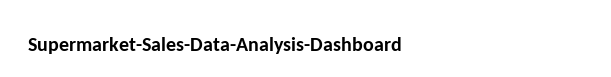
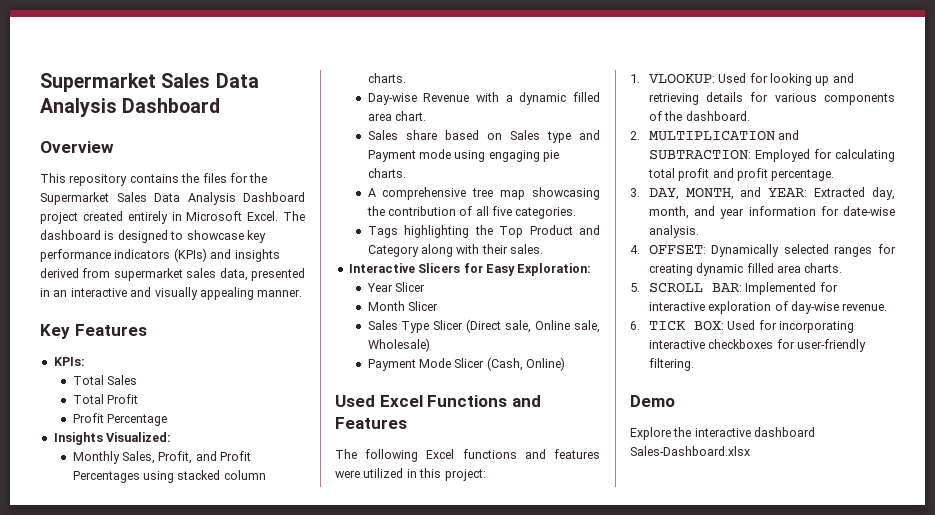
[28,37,402,54] Supermarket-Sales-Data-Analysis-Dashboard -> [40,73,259,92] [40,98,221,117] [40,141,114,153] [40,173,268,186] [40,192,305,205] [40,211,305,224] [40,230,266,243] [40,248,280,262] [40,268,305,281] [40,287,303,300] [40,324,147,339] [53,357,85,366] [72,375,137,385] [72,394,138,404] [72,413,167,426] [53,432,172,445] [72,451,252,464] [72,470,266,483] [367,73,406,83] [367,92,600,105] [367,111,426,121] [367,130,600,143] [367,149,560,162] [367,168,406,178] [367,187,600,200] [366,206,577,219] [367,225,600,238] [367,244,544,257] [348,263,592,276] [366,282,425,292] [367,301,438,311] [367,319,600,333] [367,338,430,352] [367,357,566,371] [335,395,541,407] [335,417,407,429] [335,449,600,462] [335,468,486,481] [630,73,854,86] [648,92,895,105] [648,111,750,121] [630,130,800,141] [648,149,895,162] [647,168,835,181] [630,187,895,200] [648,206,895,219] [648,225,699,238] [630,244,896,257] [648,263,843,276] [630,282,838,295] [648,301,888,314] [630,320,854,333] [648,339,866,352] [648,358,694,371] [630,395,675,407] [630,427,816,440] [630,446,750,456] Supermarket Sales Data Analysis Dashboard // Overview // This repository contains the files for the Supermarket Sales Data Analysis Dashboard project created entirely in Microsoft Excel. The dashboard is designed to showcase key performance indicators (KPIs) and insights derived from supermarket sales data, presented in an interactive and visually appealing manner. // Key Features // KPIs: // Total Sales // Total Profit // Profit Percentage // Insights Visualized: // Monthly Sales, Profit, and Profit Percentages using stacked column charts. // Day-wise Revenue with a dynamic filled area chart. // Sales share based on Sales type and Payment mode using engaging pie charts. // A comprehensive tree map showcasing the contribution of all five categories. // Tags highlighting the Top Product and Category along with their sales. // Interactive Slicers for Easy Exploration: // Year Slicer // Month Slicer // Sales Type Slicer (Direct sale, Online sale, Wholesale) // Payment Mode Slicer (Cash, Online) // Used Excel Functions and Features // The following Excel functions and features were utilized in this project: // 1. VLOOKUP: Used for looking up and retrieving details for various components of the dashboard. // 2. MULTIPLICATION and SUBTRACTION: Employed for calculating total profit and profit percentage. // 3. DAY, MONTH, and YEAR: Extracted day, month, and year information for date-wise analysis. // 4. OFFSET: Dynamically selected ranges for creating dynamic filled area charts. // 5. SCROLL BAR: Implemented for interactive exploration of day-wise revenue. // 6. TICK BOX: Used for incorporating interactive checkboxes for user-friendly filtering. // Demo // Explore the interactive dashboard Sales-Dashboard.xlsx

